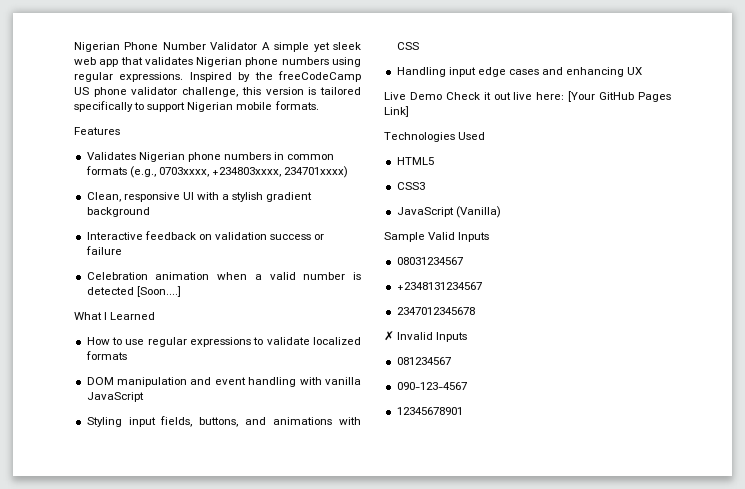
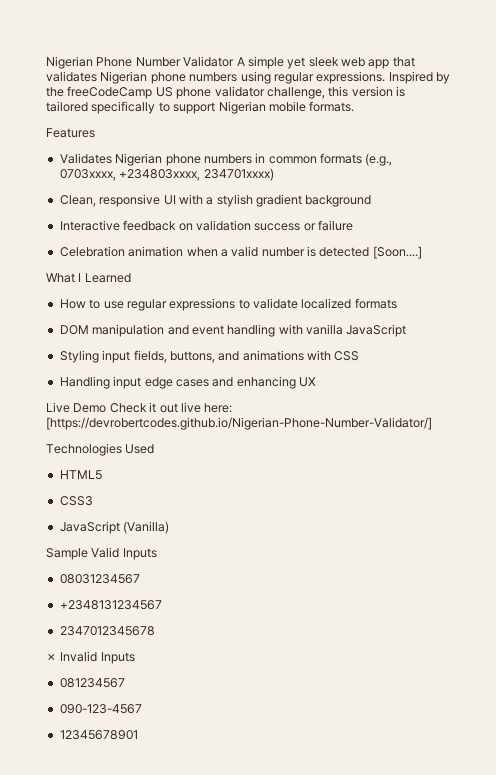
[568,91,671,102] [384,106,409,117] [Your GitHub Pages Link] -> [46,417,432,430] [https://devrobertcodes.github.io/Nigerian-Phone-Number-Validator/]

